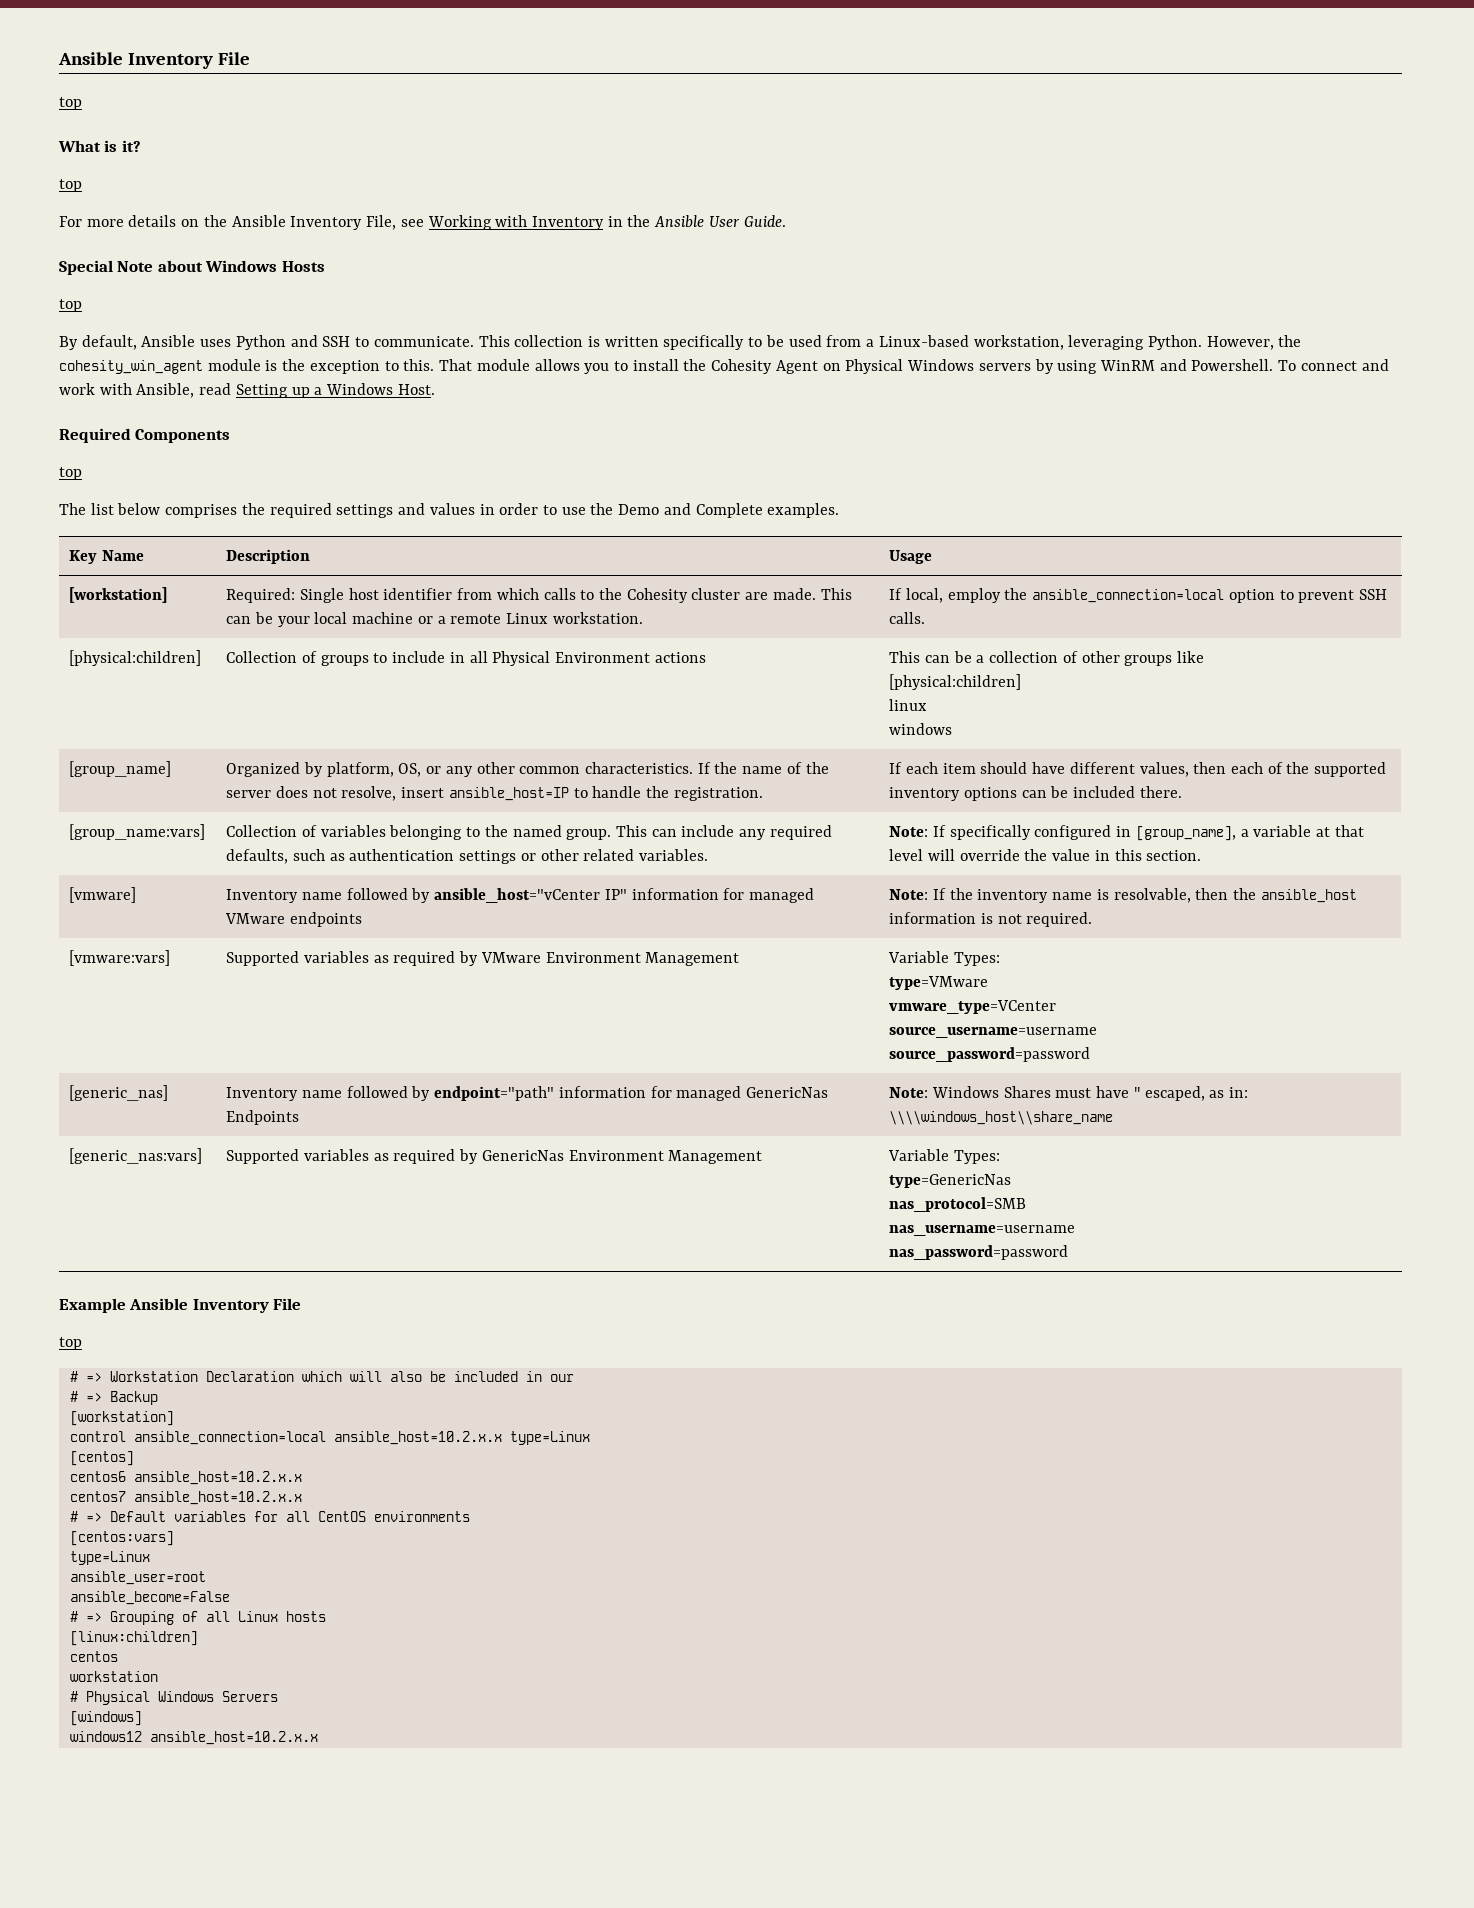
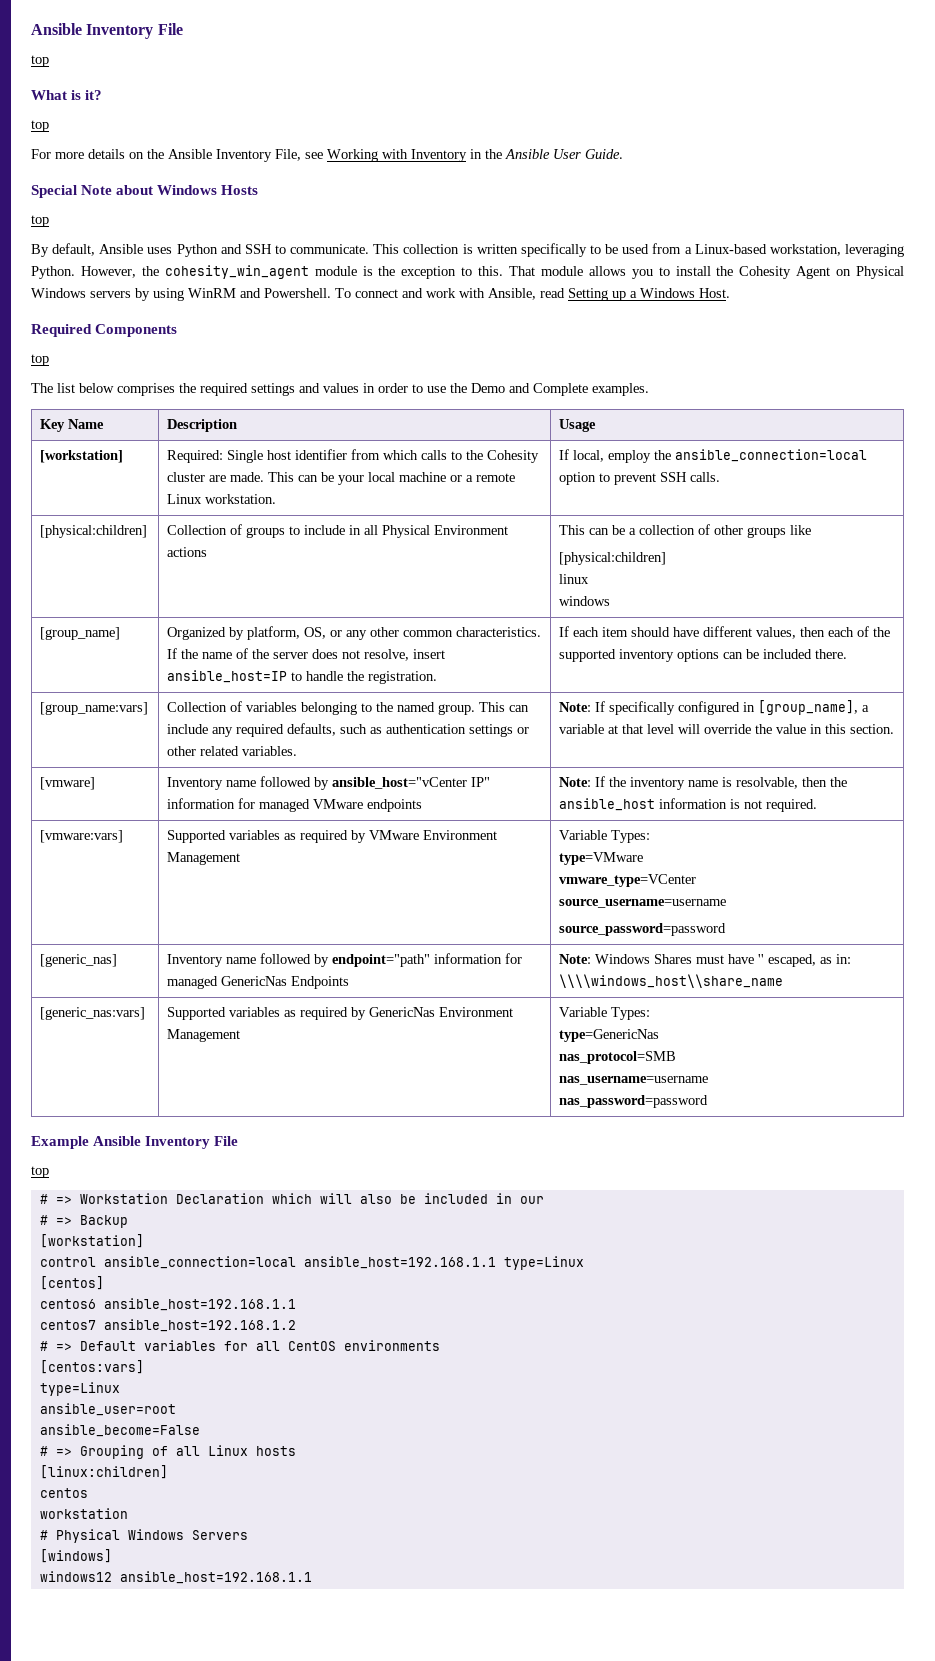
[333,1431,502,1445] ansible_host=10.2.x.x -> [303,1256,496,1269] ansible_host=192.168.1.1
[133,1471,302,1485] ansible_host=10.2.x.x -> [103,1298,296,1311] ansible_host=192.168.1.1
[133,1491,302,1505] ansible_host=10.2.x.x -> [103,1319,296,1332] ansible_host=192.168.1.2
[149,1731,318,1745] ansible_host=10.2.x.x -> [119,1571,312,1584] ansible_host=192.168.1.1

